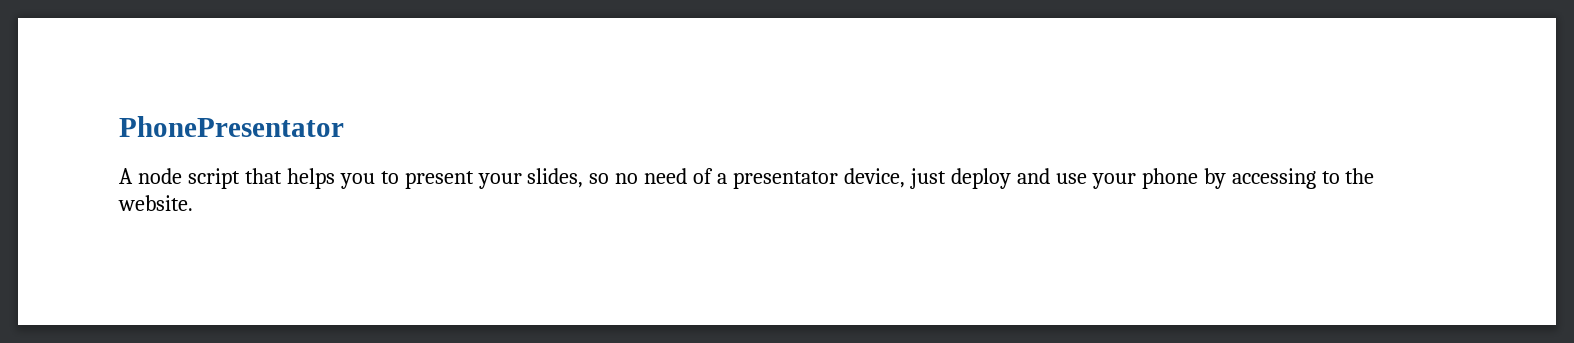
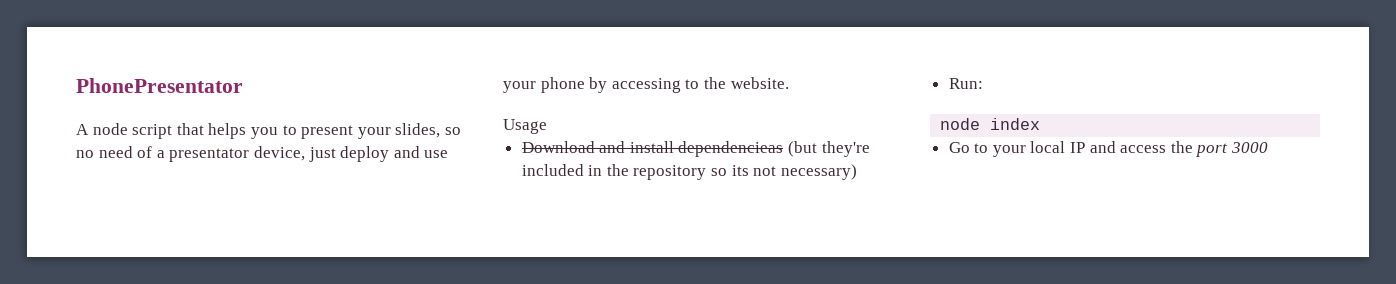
(193, 203) none -> [503,119,547,134] [521,141,870,157] [521,164,857,180] [948,78,983,89] [940,118,1041,130] [948,141,1269,157] // Usage // Download and install dependencieas (but they're included in the repository so its not necessary) // Run: // node index // Go to your local IP and access the port 3000

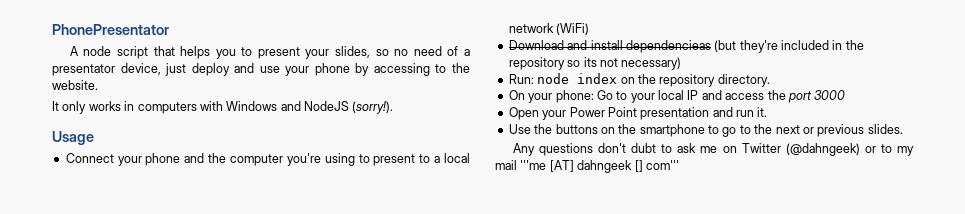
[503,119,547,134] Usage -> [52,101,394,114] [52,131,94,145] [65,153,471,166] [508,23,590,35] It only works in computers with Windows and NodeJS (sorry!). // Usage // Connect your phone and the computer you're using to present to a local network (WiFi)
(983, 83) // -> (534, 79) none
(1041, 124) // -> [620,74,770,87] [508,90,594,103] on the repository directory. // On your phone:
(1269, 147) none -> [508,107,768,120] [508,124,903,137] [512,143,914,156] [495,160,679,173] // Open your Power Point presentation and run it. // Use the buttons on the smartphone to go to the next or previous slides. // Any questions don't dubt to ask me on Twitter (@dahngeek) or to my mail '''me [AT] dahngeek [] com'''

